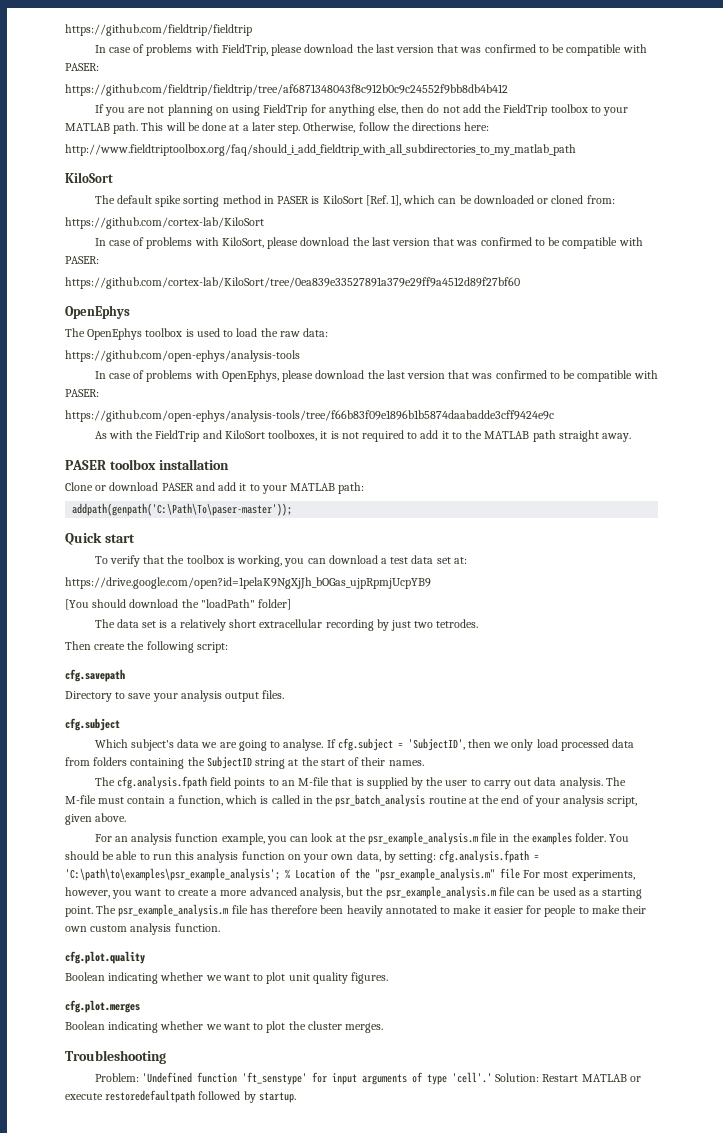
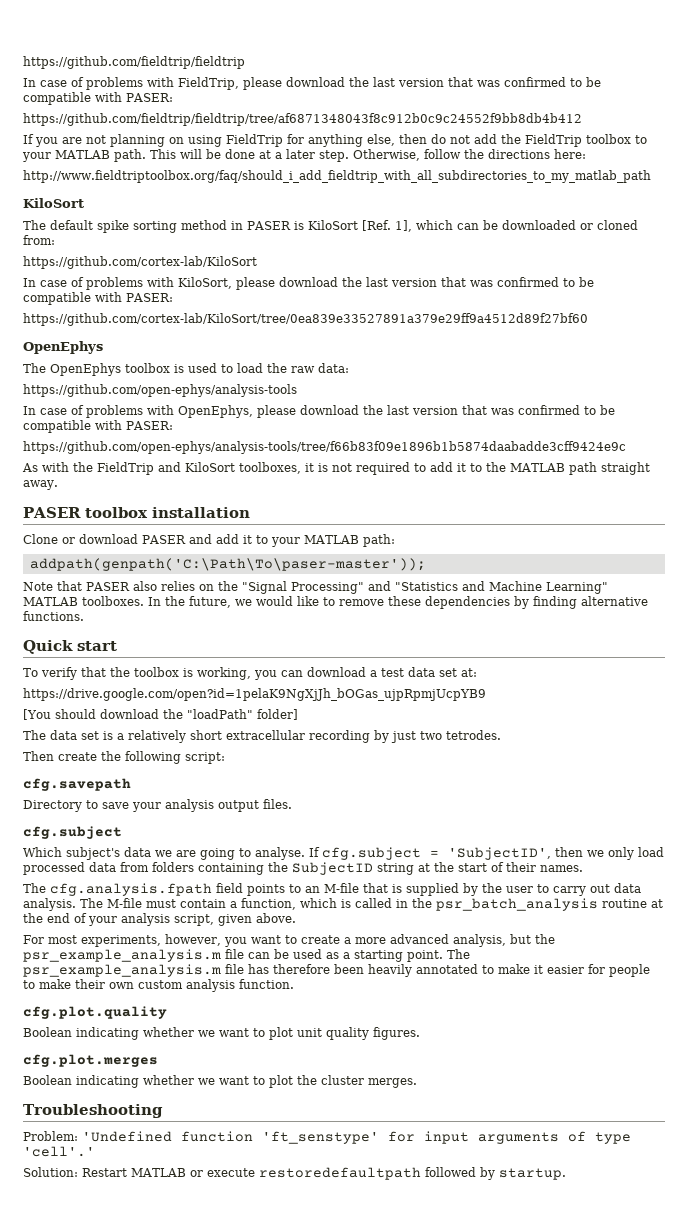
(293, 509) none -> [23,581,608,594] [23,596,648,609] [23,611,84,621] // Note that PASER also relies on the "Signal Processing" and "Statistics and Machine Learning" MATLAB toolboxes. In the future, we would like to remove these dependencies by finding alternative functions.
[114,832,630,845] [65,850,540,863] [65,868,541,881] an analysis function example, you can look at the psr_example_analysis.m file in the examples folder. You should be able to run this analysis function on your own data, by setting: cfg.analysis.fpath = 'C:\path\to\examples\psr_example_analysis'; % Location of the "psr_example_analysis.m" file For -> (44, 939) none
(492, 1077) none -> (95, 1151) //

